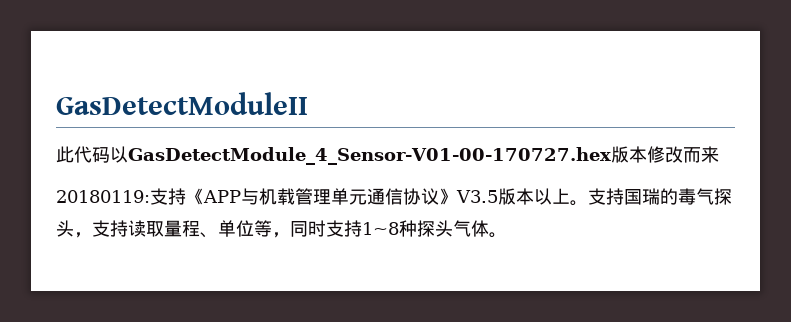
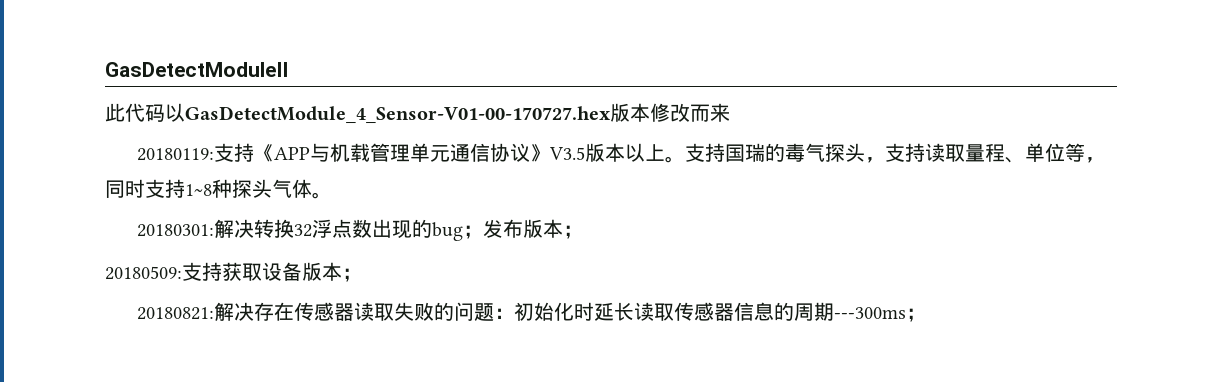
(507, 235) none -> [136,219,583,241] [105,262,362,282] [136,302,926,322] // 20180301:解决转换32浮点数出现的bug；发布版本； // 20180509:支持获取设备版本； // 20180821:解决存在传感器读取失败的问题：初始化时延长读取传感器信息的周期---300ms；

